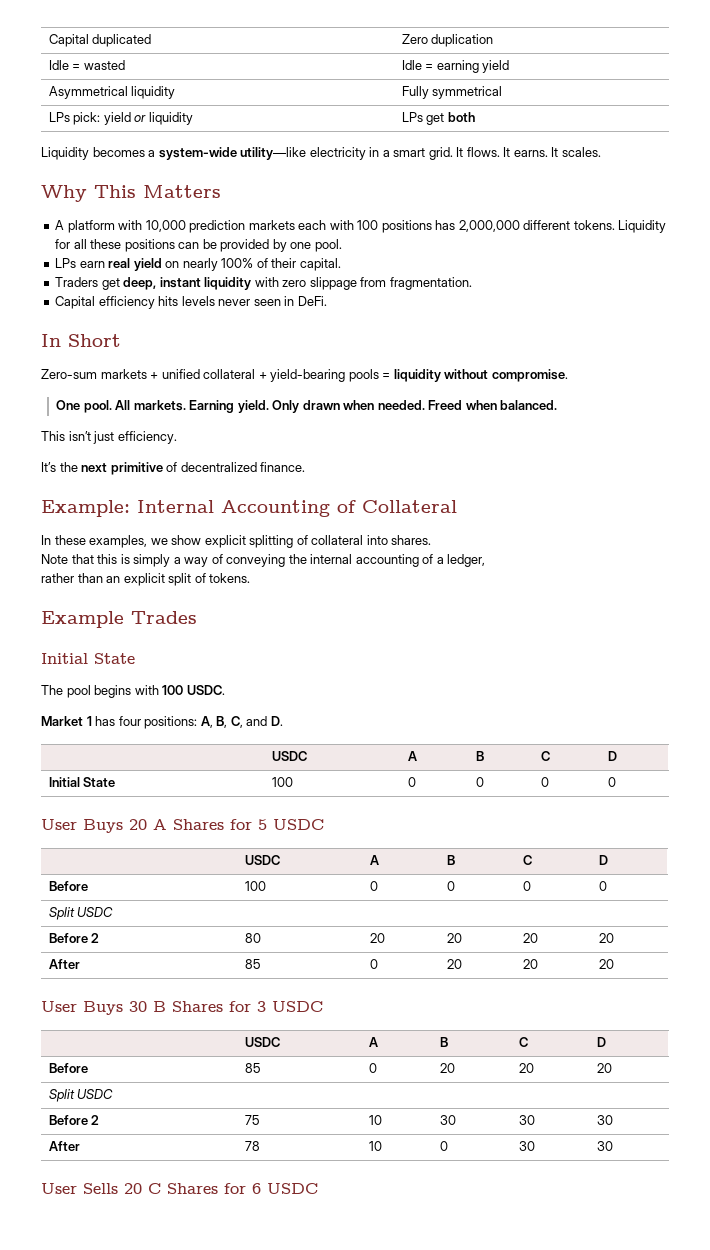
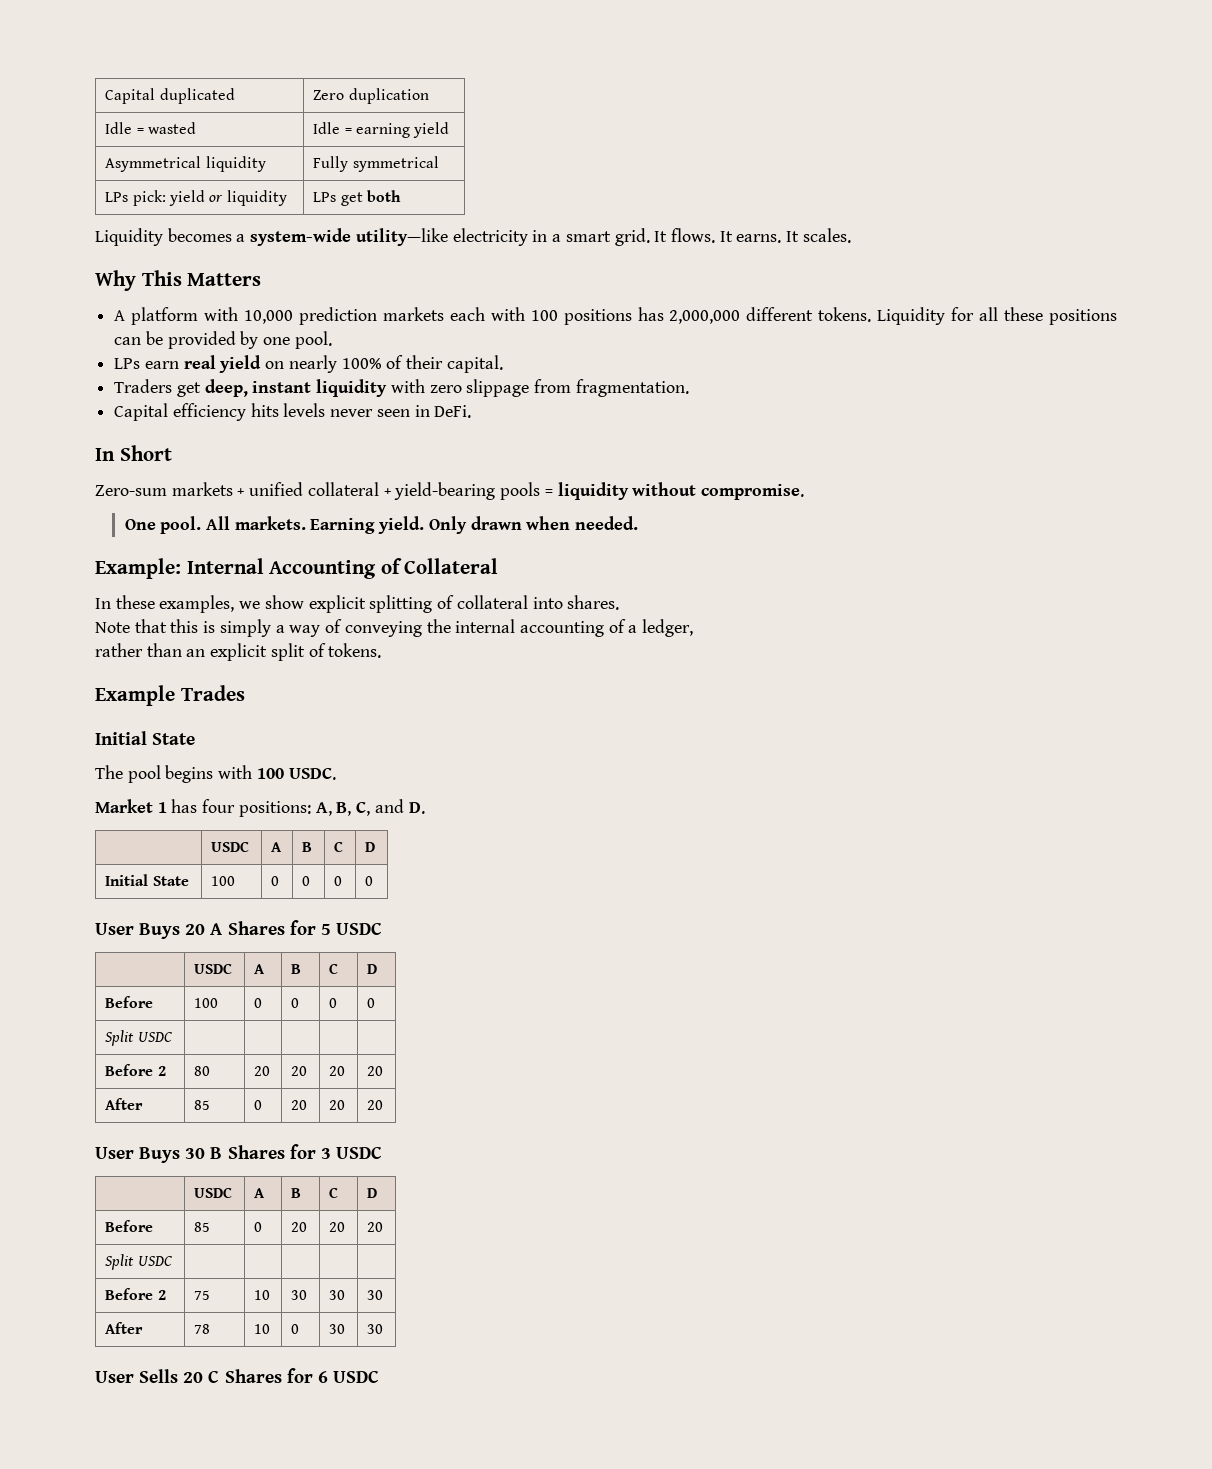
[428,400,558,410] [41,431,177,444] [41,462,306,475] Freed when balanced. // This isn’t just efficiency. // It’s the next primitive of decentralized finance. -> (639, 523) none

